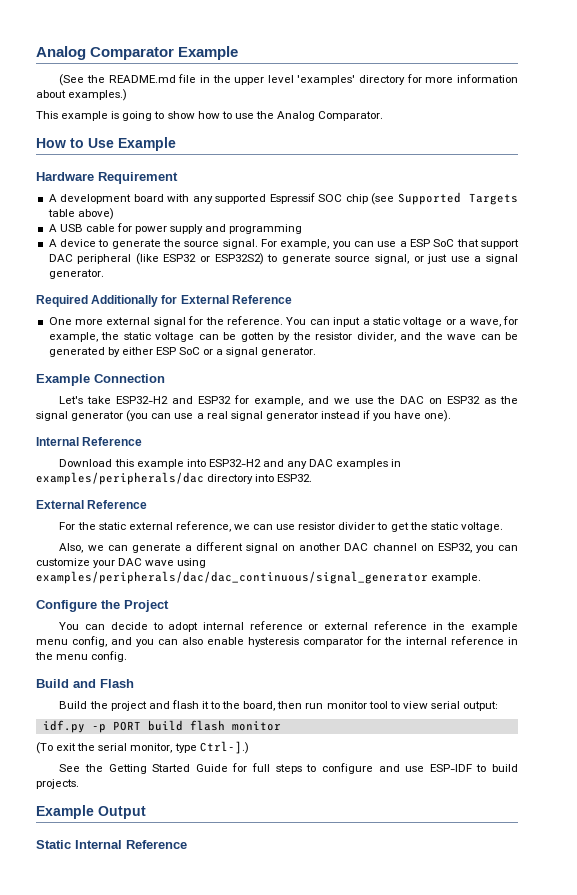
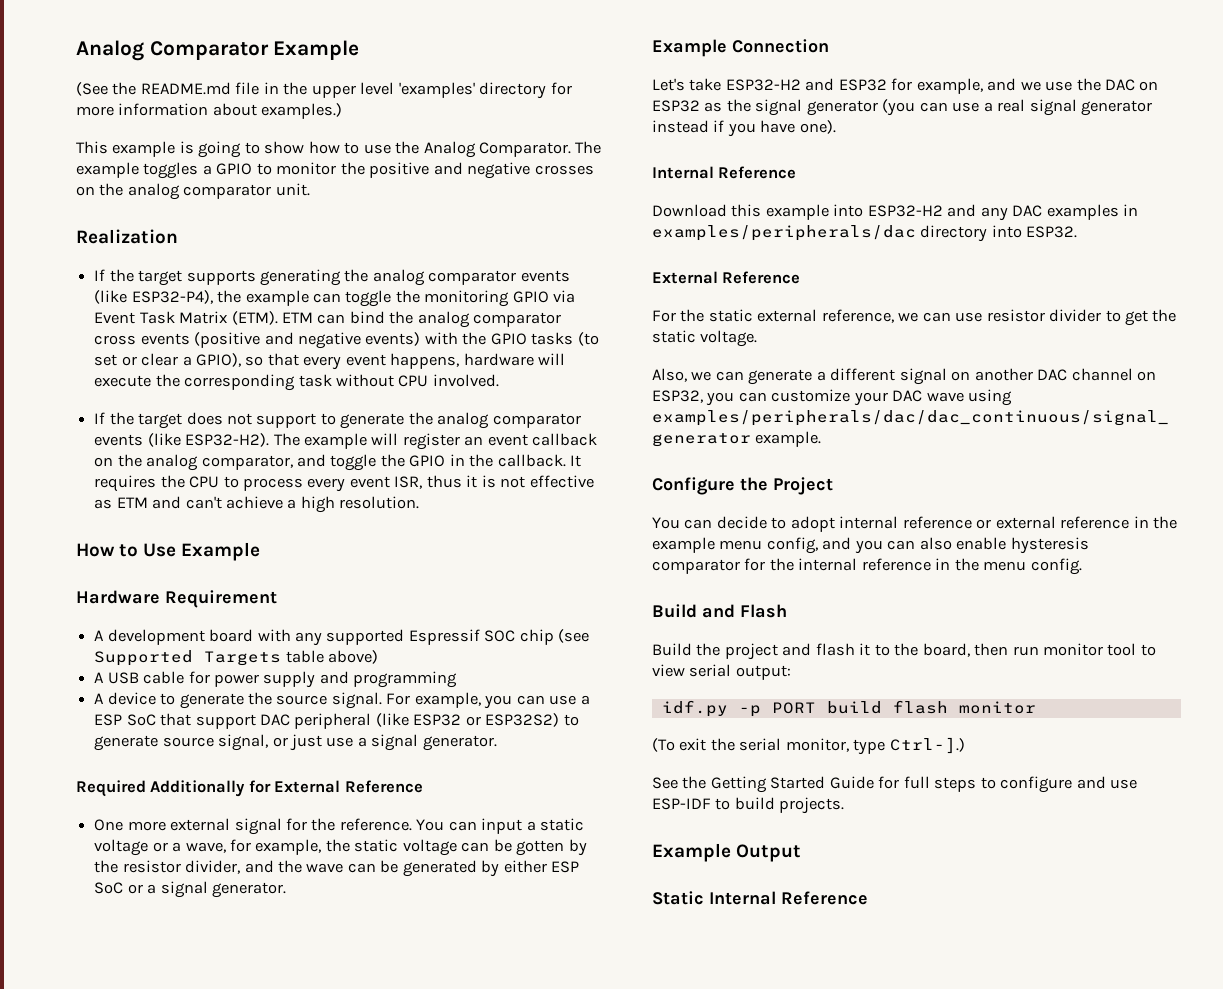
(384, 116) none -> [575,141,602,154] [76,162,594,179] [76,183,310,200] [76,229,178,244] [94,269,570,286] [94,290,576,307] [94,311,562,328] [94,332,599,349] [94,353,566,370] [94,374,499,391] [94,412,581,429] [94,433,598,450] [94,454,582,471] [94,475,594,492] [94,496,420,513] The example toggles a GPIO to monitor the positive and negative crosses on the analog comparator unit. // Realization // If the target supports generating the analog comparator events (like ESP32-P4), the example can toggle the monitoring GPIO via Event Task Matrix (ETM). ETM can bind the analog comparator cross events (positive and negative events) with the GPIO tasks (to set or clear a GPIO), so that every event happens, hardware will execute the corresponding task without CPU involved. // If the target does not support to generate the analog comparator events (like ESP32-H2). The example will register an event callback on the analog comparator, and toggle the GPIO in the callback. It requires the CPU to process every event ISR, thus it is not effective as ETM and can't achieve a high resolution.

